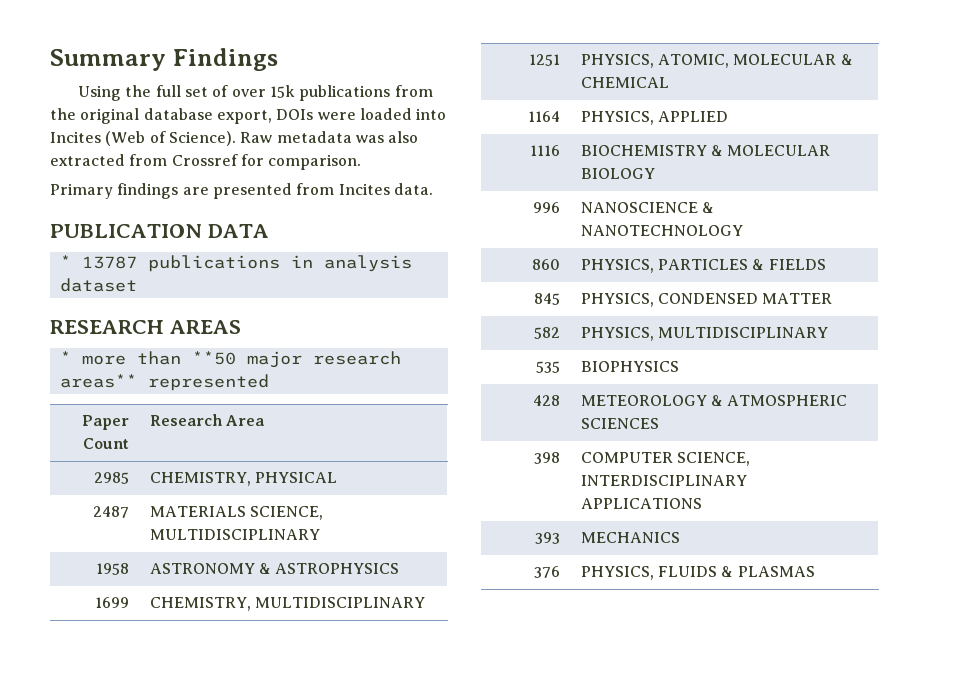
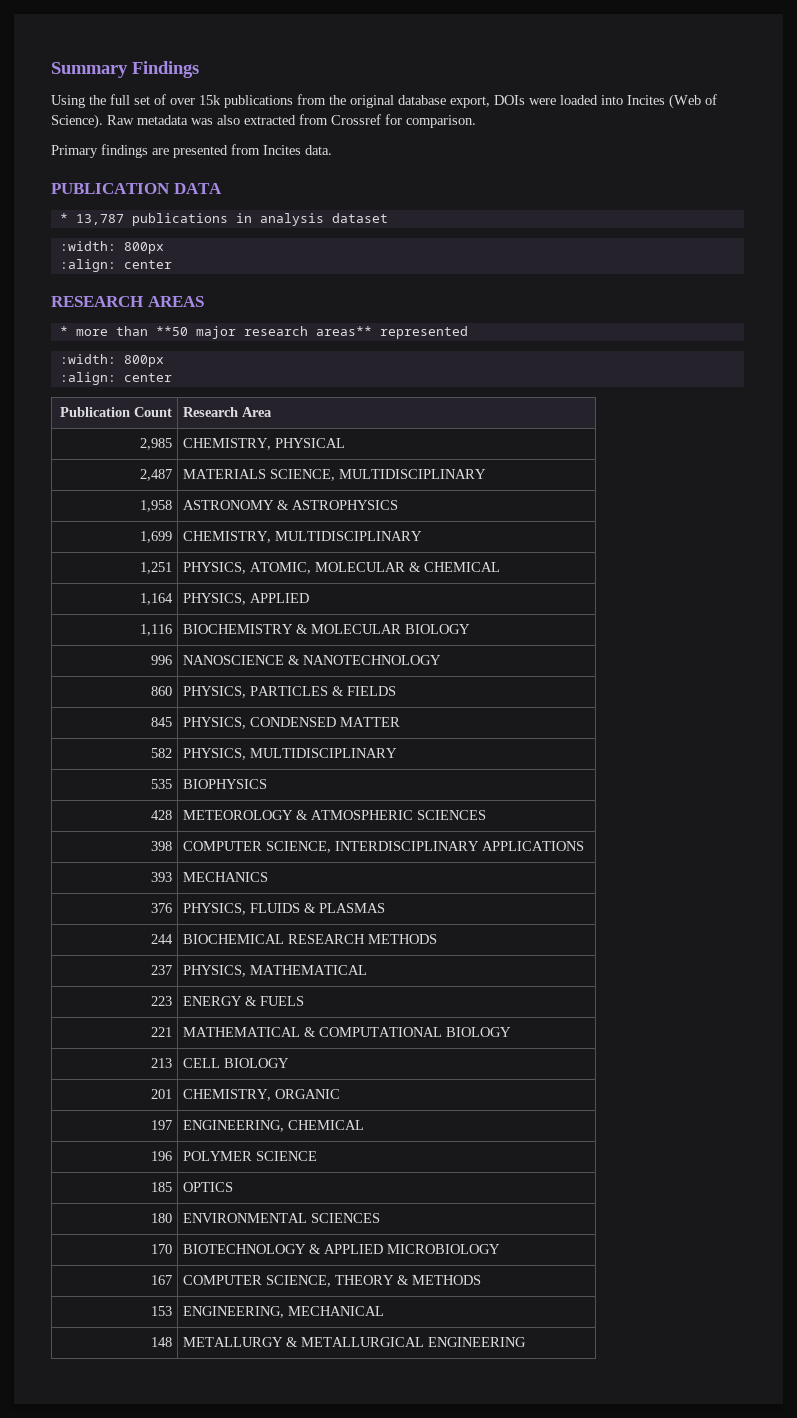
[81,256,137,269] 13787 -> [75,214,124,225] 13,787
(137, 285) none -> [59,241,164,254] [59,259,172,272] // :width: 800px // :align: center
[82,415,130,430] // Paper -> [59,354,164,367] [59,372,172,385] [59,407,130,417] // :width: 800px // :align: center // Publication
[94,472,130,484] 2985 -> [139,438,172,450] 2,985
[93,506,130,518] 2487 -> [139,469,172,481] 2,487
[96,563,130,575] 1958 -> [139,500,172,512] 1,958
[95,597,130,608] 1699 -> [139,531,172,543] 1,699
[529,54,561,66] 1251 -> [139,562,172,574] 1,251
[528,111,561,122] 1164 -> [139,593,173,605] 1,164
[530,145,561,156] 1116 -> [139,624,172,636] 1,116
(815, 571) none -> [150,934,173,944] [183,934,438,944] [150,965,172,975] [183,965,368,977] [150,996,172,1006] [183,996,305,1006] [150,1027,172,1037] [183,1027,512,1037] [150,1058,172,1068] [183,1058,290,1068] [150,1089,172,1099] [183,1089,341,1101] [150,1120,172,1130] [183,1120,365,1132] [150,1151,172,1161] [183,1151,318,1161] [150,1182,172,1192] [183,1182,234,1192] [150,1213,172,1223] [183,1213,381,1223] [150,1244,172,1254] [183,1244,501,1254] [150,1275,172,1285] [183,1275,482,1287] [150,1306,172,1316] [183,1306,385,1318] [150,1337,172,1347] [183,1337,527,1347] // 244 | BIOCHEMICAL RESEARCH METHODS // 237 | PHYSICS, MATHEMATICAL // 223 | ENERGY & FUELS // 221 | MATHEMATICAL & COMPUTATIONAL BIOLOGY // 213 | CELL BIOLOGY // 201 | CHEMISTRY, ORGANIC // 197 | ENGINEERING, CHEMICAL // 196 | POLYMER SCIENCE // 185 | OPTICS // 180 | ENVIRONMENTAL SCIENCES // 170 | BIOTECHNOLOGY & APPLIED MICROBIOLOGY // 167 | COMPUTER SCIENCE, THEORY & METHODS // 153 | ENGINEERING, MECHANICAL // 148 | METALLURGY & METALLURGICAL ENGINEERING

